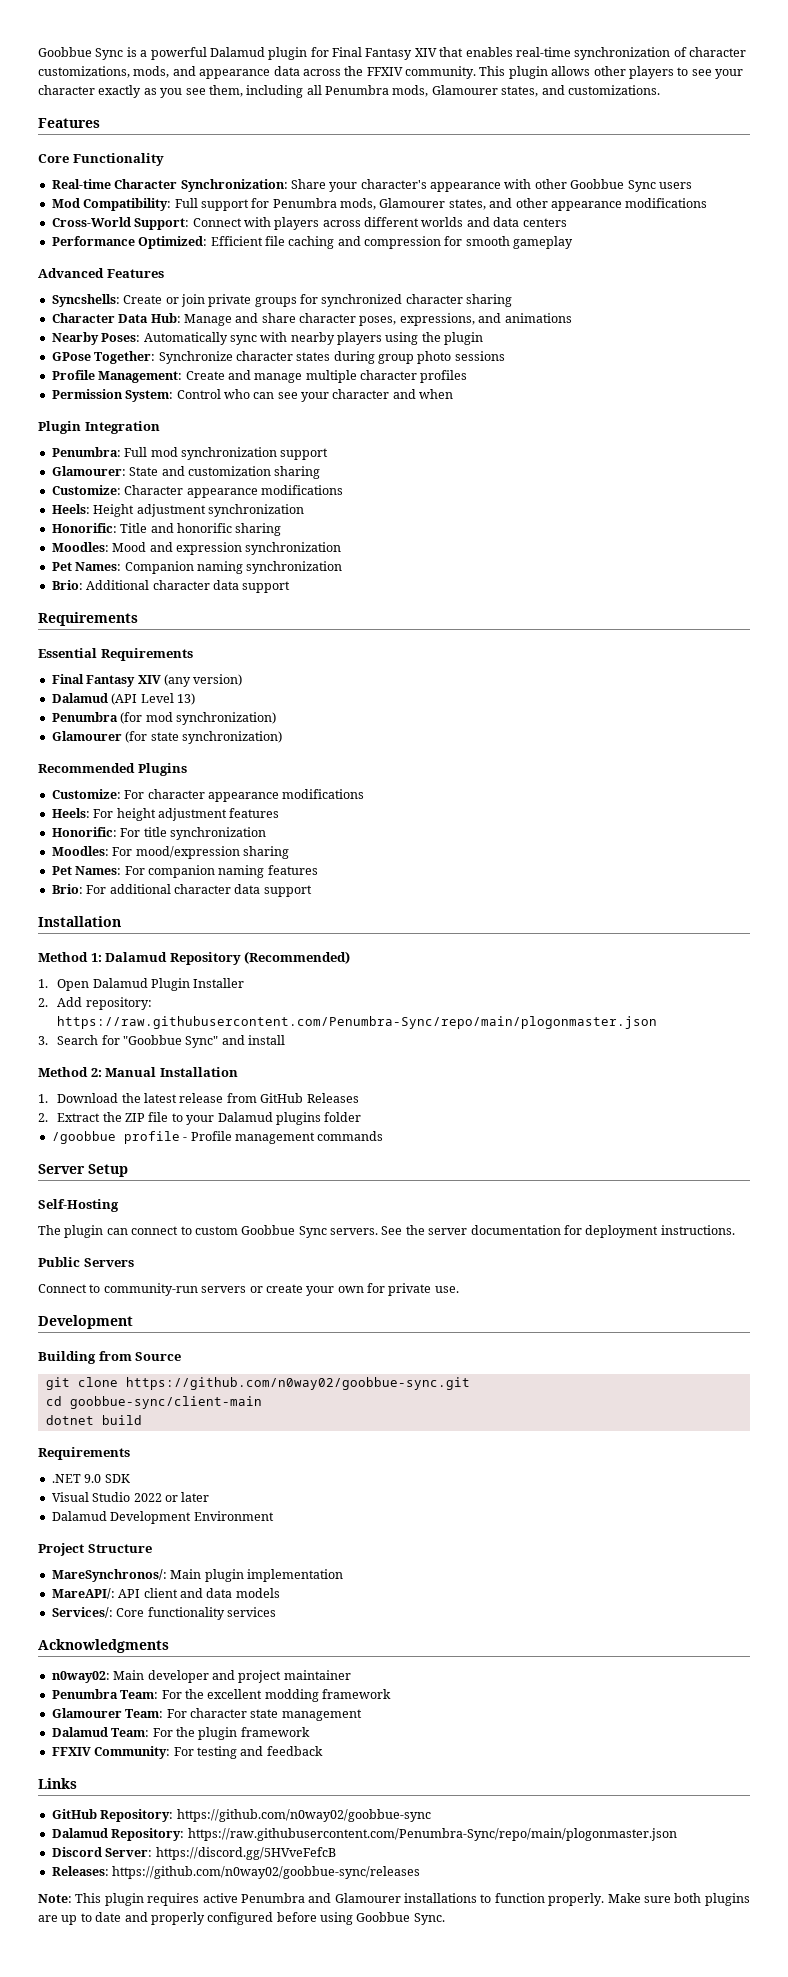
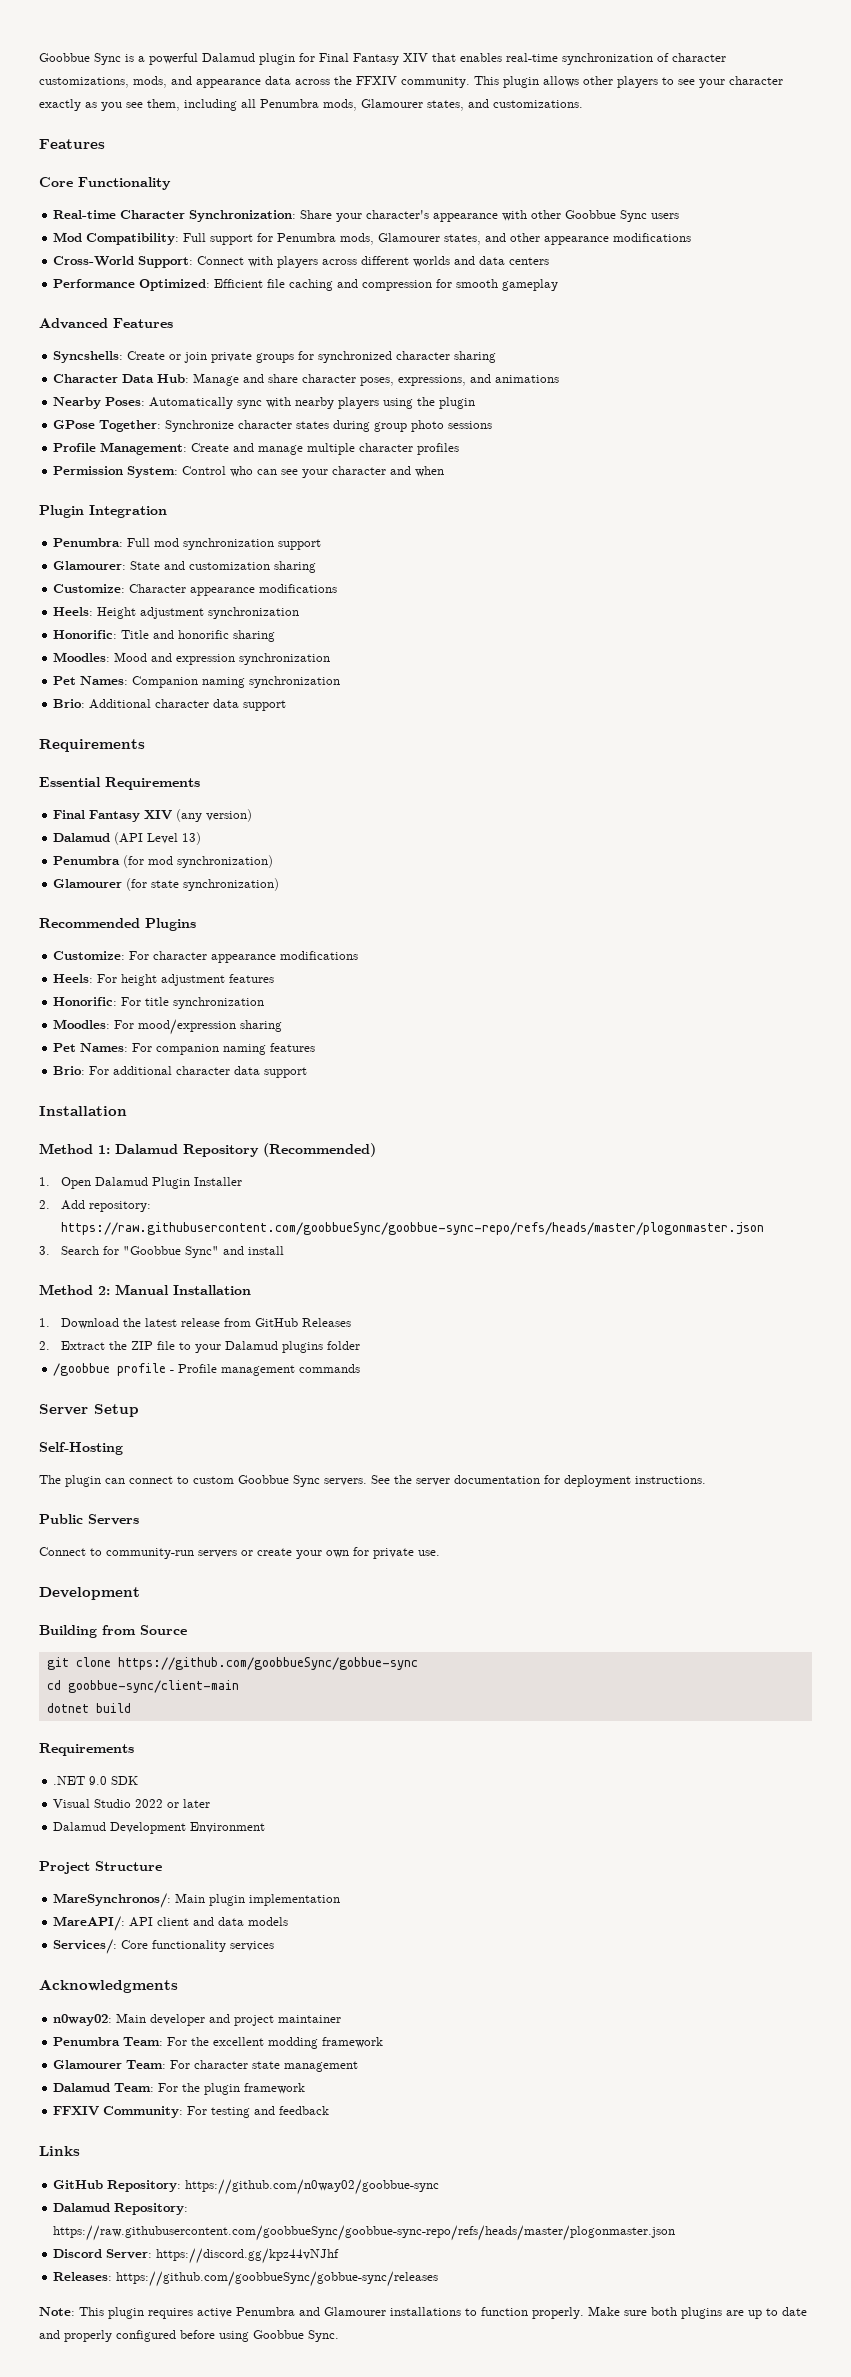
[57,1016,658,1029] https://raw.githubusercontent.com/Penumbra-Sync/repo/main/plogonmaster.json -> [60,1222,764,1235] https://raw.githubusercontent.com/goobbueSync/goobbue-sync-repo/refs/heads/master/plogonmaster.json
[125,1377,470,1390] https://github.com/n0way02/goobbue-sync.git -> [117,1657,418,1670] https://github.com/goobbueSync/gobbue-sync
[187,1828,677,1841] https://raw.githubusercontent.com/Penumbra-Sync/repo/main/plogonmaster.json -> [53,2225,676,2241] https://raw.githubusercontent.com/goobbueSync/goobbue-sync-repo/refs/heads/master/plogonmaster.json
[155,1847,336,1860] https://discord.gg/5HVveFefcB -> [156,2248,340,2264] https://discord.gg/kpz44vNJhf
[112,1866,421,1879] https://github.com/n0way02/goobbue-sync/releases -> [116,2271,439,2287] https://github.com/goobbueSync/gobbue-sync/releases

